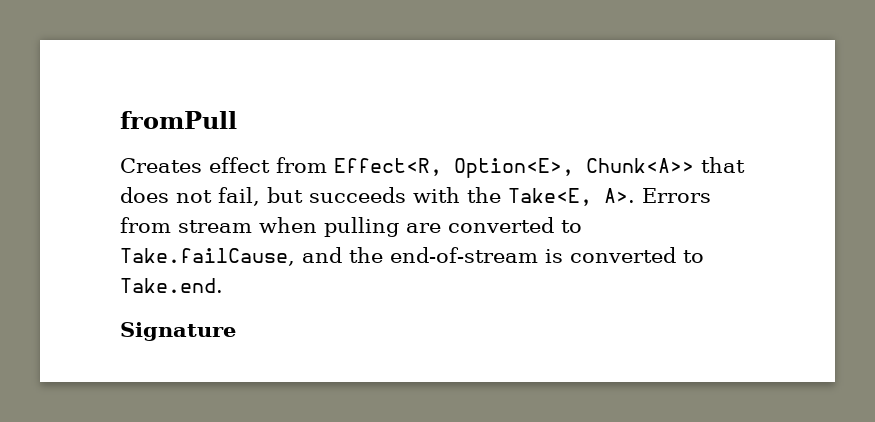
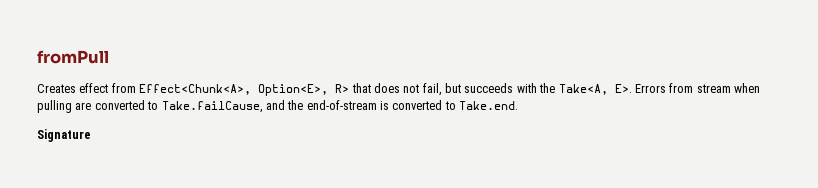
[334,158,694,178] Effect<R, Option<E>, Chunk<A>> -> [139,84,350,96] Effect<Chunk<A>, Option<E>, R>
[508,188,635,206] Take<E, A>. -> [558,84,632,95] Take<A, E>.

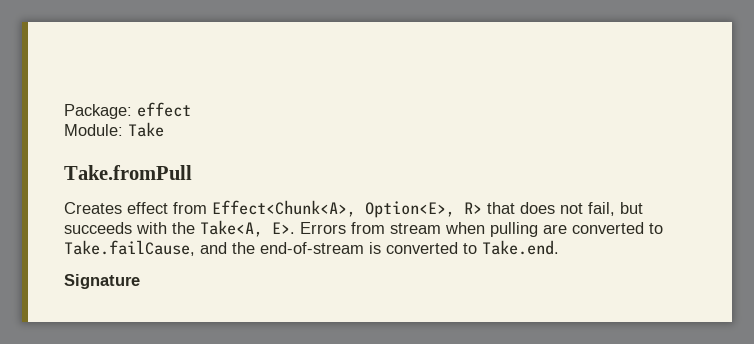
[37,50,109,64] fromPull -> [64,102,191,119] [64,122,164,137] [64,165,192,180] Package: effect // Module: Take // Take.fromPull

